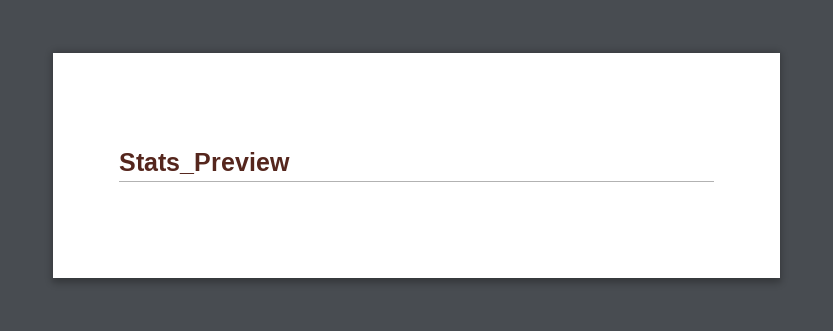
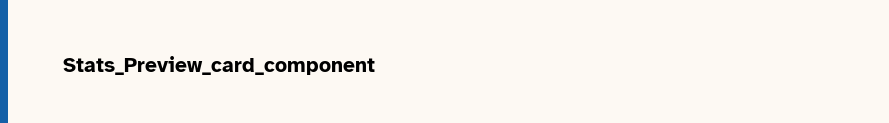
[119,152,290,174] Stats_Preview -> [63,56,375,75] Stats_Preview_card_component

